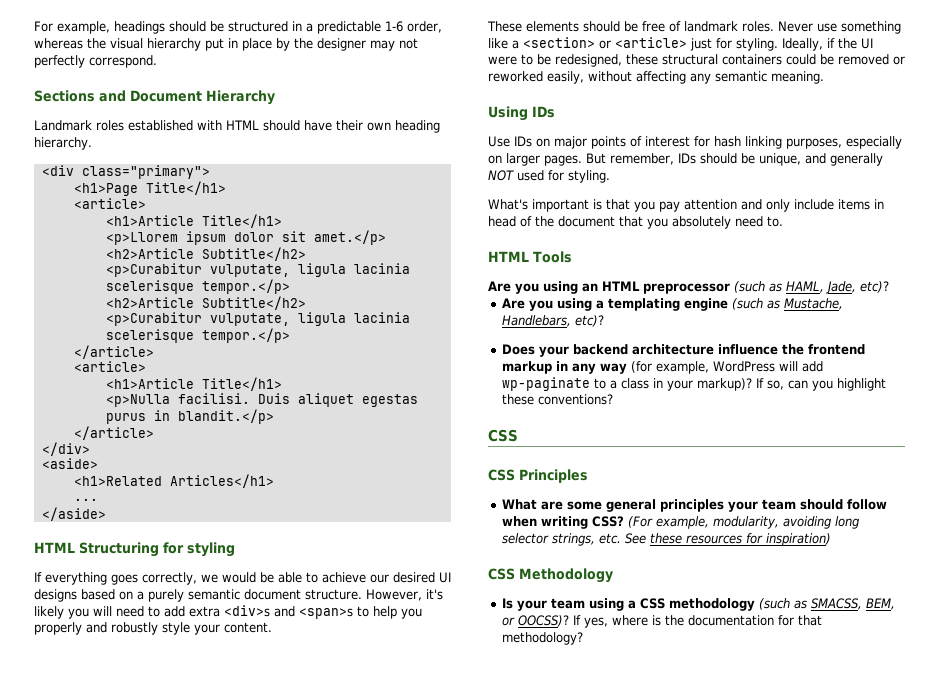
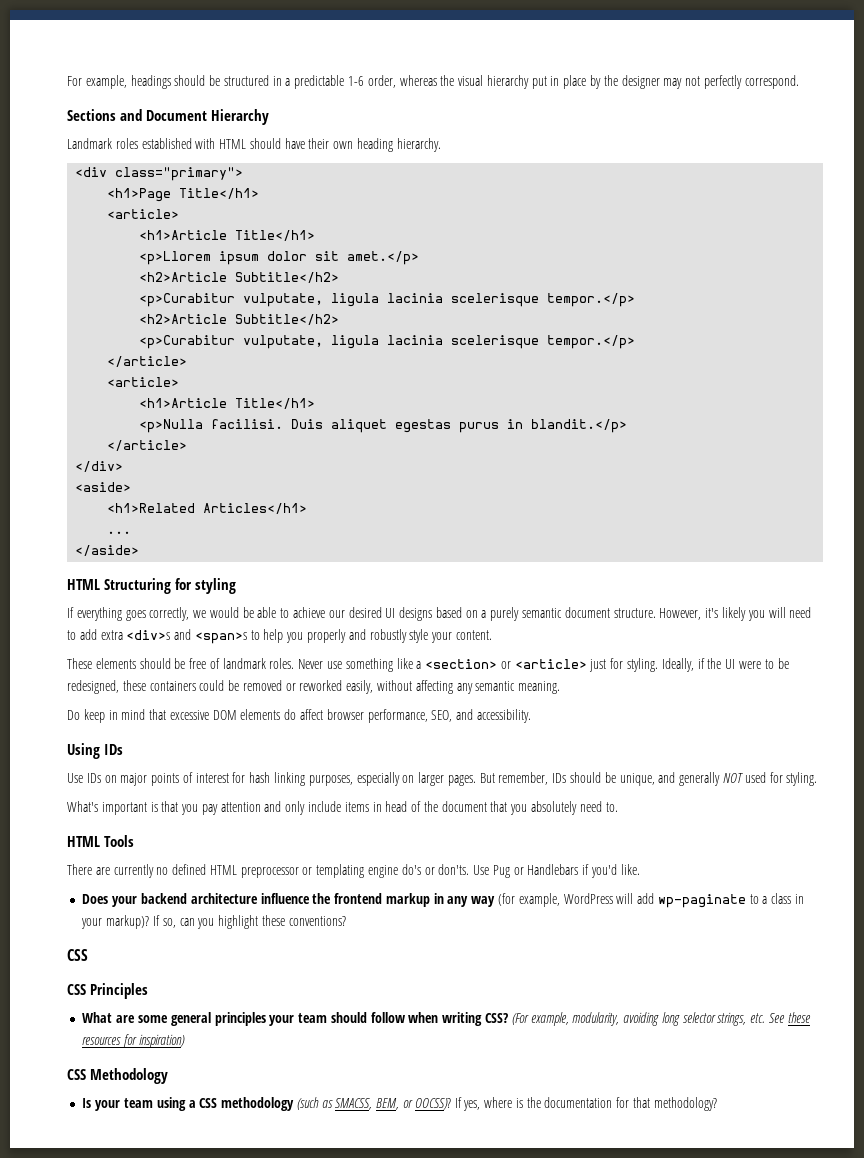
[662,54,718,65] structural -> (146, 685) none
(824, 77) none -> [67,709,531,723] // Do keep in mind that excessive DOM elements do affect browser performance, SEO, and accessibility.
[488,281,889,294] [502,298,844,311] [502,315,605,327] Are you using an HTML preprocessor (such as HAML, Jade, etc)? // Are you using a templating engine (such as Mustache, Handlebars, etc)? -> [67,864,640,878] There are currently no defined HTML preprocessor or templating engine do's or don'ts. Use Pug or Handlebars if you'd like.

